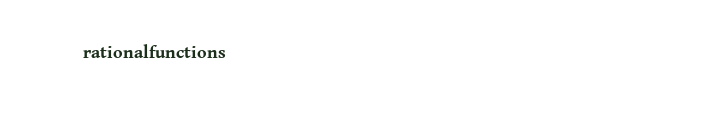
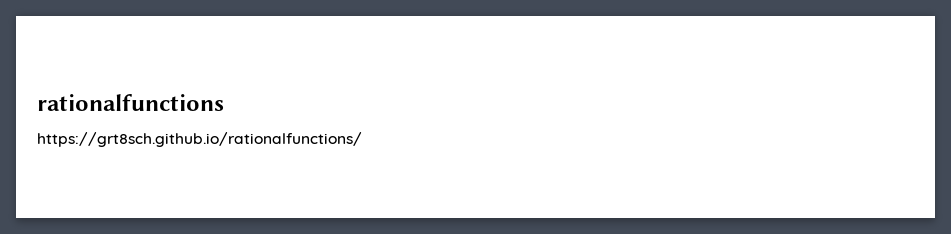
(226, 51) none -> [37,132,362,147] // https://grt8sch.github.io/rationalfunctions/

